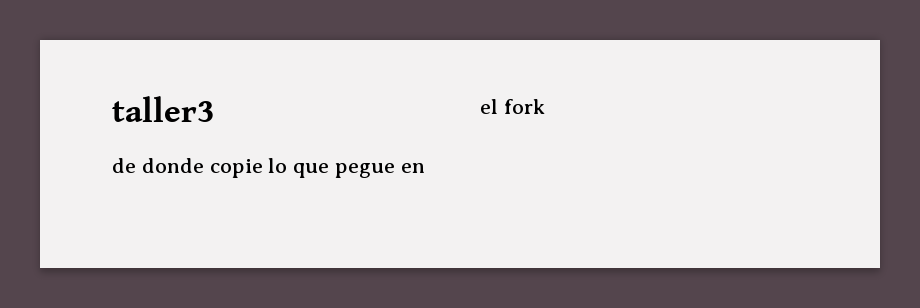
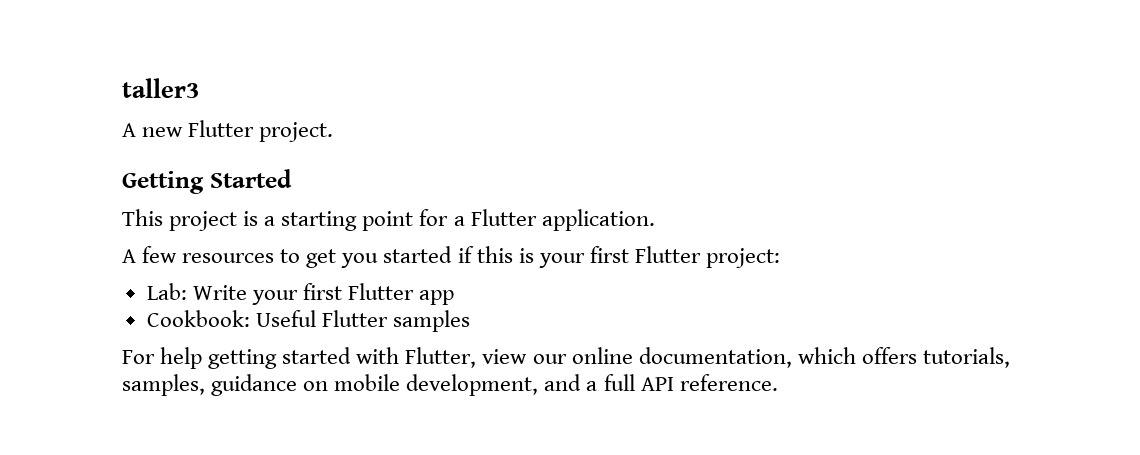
[112,158,425,178] [480,99,545,114] de donde copie lo que pegue en el fork -> [122,120,334,142] [122,169,292,194] [122,209,655,231] [122,246,780,268] [146,283,455,305] [146,310,470,332] [122,347,1010,369] [122,374,778,396] A new Flutter project. // Getting Started // This project is a starting point for a Flutter application. // A few resources to get you started if this is your first Flutter project: // Lab: Write your first Flutter app // Cookbook: Useful Flutter samples // For help getting started with Flutter, view our online documentation, which offers tutorials, samples, guidance on mobile development, and a full API reference.

